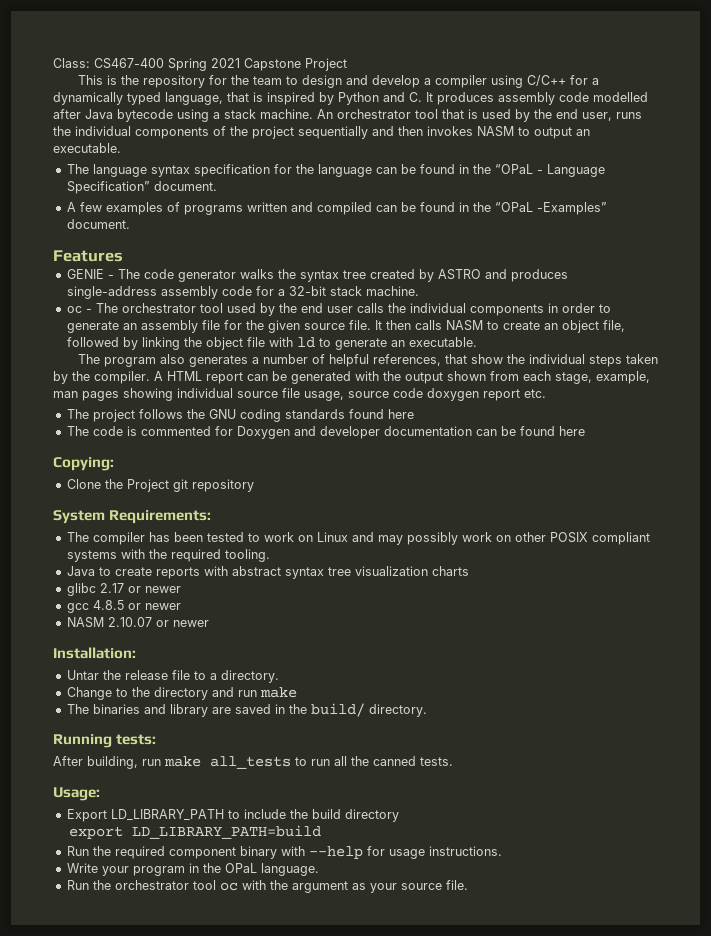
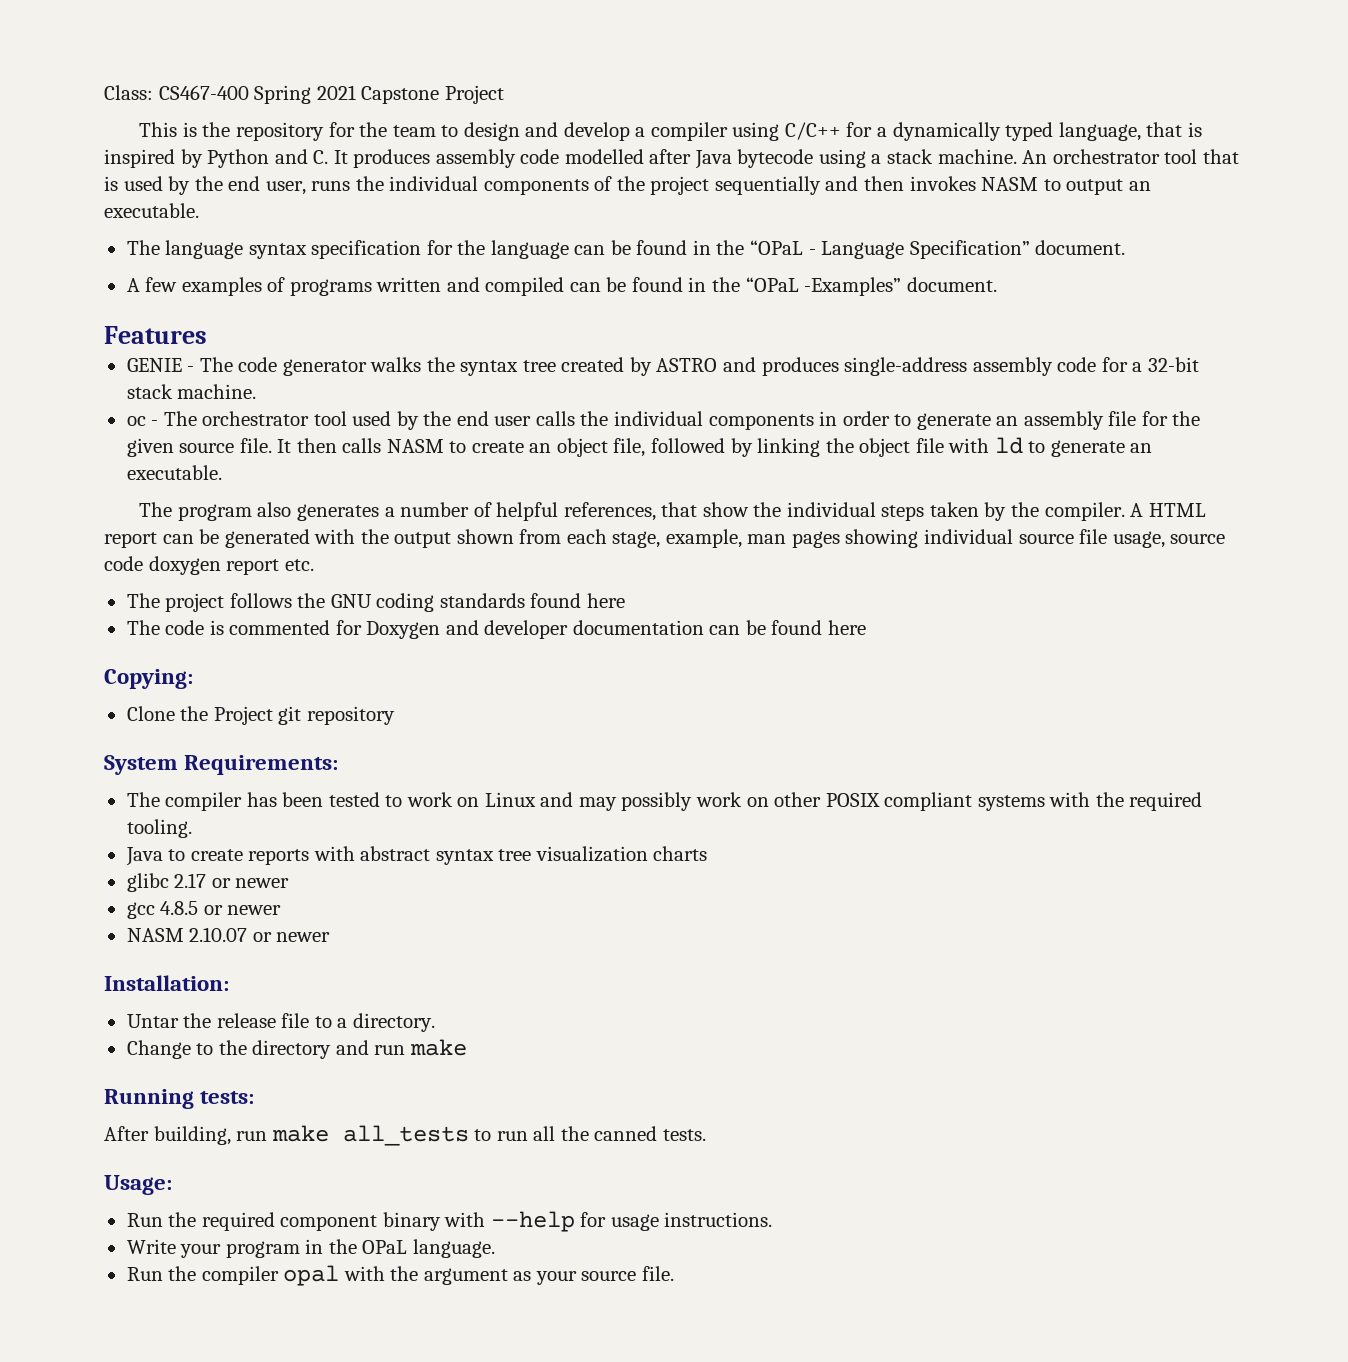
[66,703,427,717] // The binaries and library are saved in the build/ directory. -> (467, 1047) none
[66,809,399,822] [69,825,322,839] // Export LD_LIBRARY_PATH to include the build directory // export LD_LIBRARY_PATH=build -> (172, 1185) none
[114,880,238,891] orchestrator tool oc -> [201,1265,340,1286] compiler opal

